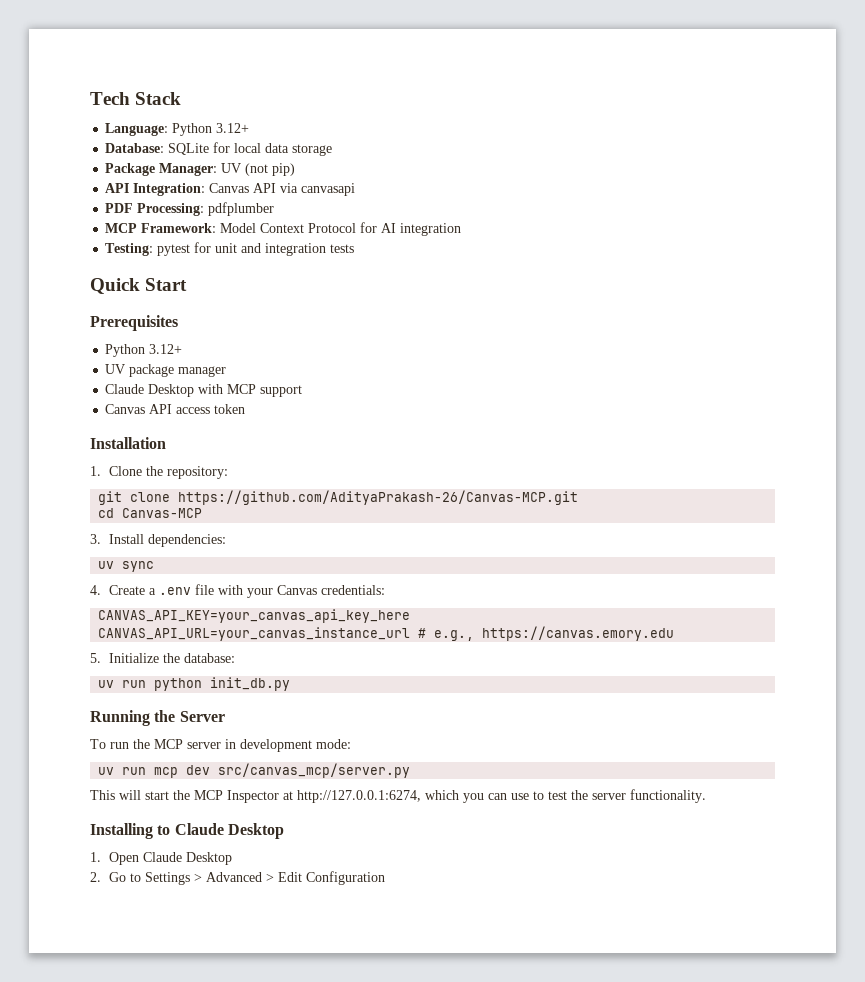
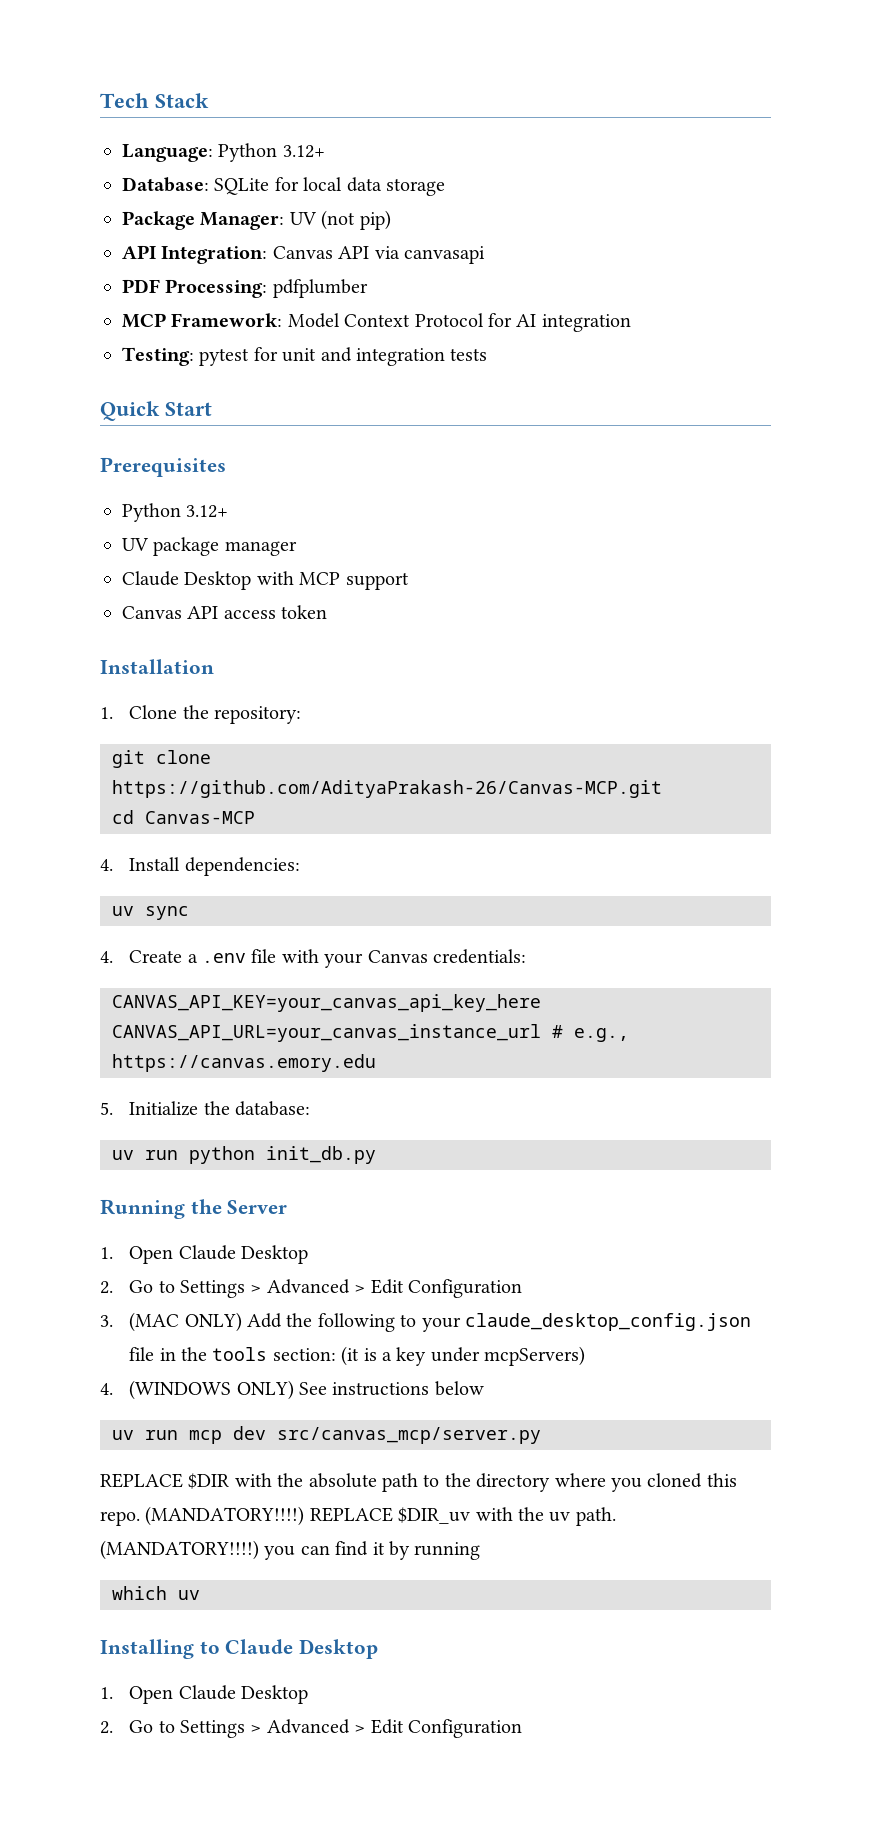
[90,534,101,544] 3. -> [100,859,113,871] 4.
[90,739,351,752] To run the MCP server in development mode: -> [100,1245,309,1264] [100,1279,523,1298] [100,1312,752,1332] [129,1346,586,1366] [100,1380,484,1400] 1. Open Claude Desktop // 2. Go to Settings > Advanced > Edit Configuration // 3. (MAC ONLY) Add the following to your claude_desktop_config.json file in the tools section: (it is a key under mcpServers) // 4. (WINDOWS ONLY) See instructions below
[90,789,706,803] This will start the MCP Inspector at http://127.0.0.1:6274, which you can use to test the server functionality. -> [100,1473,737,1492] [100,1506,616,1526] [100,1540,481,1560] [112,1586,200,1600] REPLACE $DIR with the absolute path to the directory where you cloned this repo. (MANDATORY!!!!) REPLACE $DIR_uv with the uv path. (MANDATORY!!!!) you can find it by running // which uv

